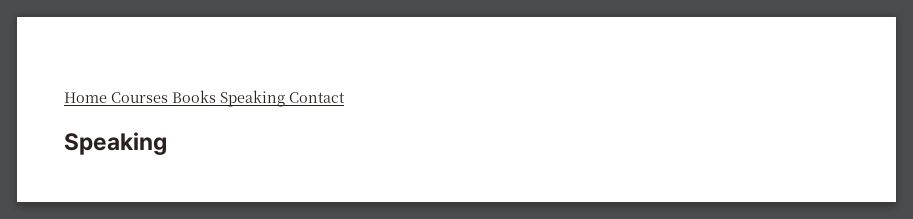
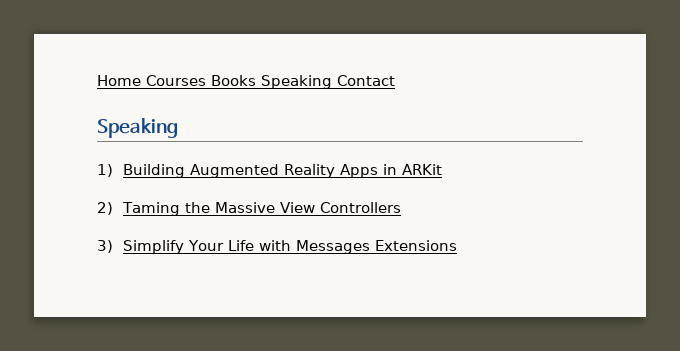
(167, 143) none -> [97,164,442,178] [97,202,401,216] [97,240,457,254] // 1) Building Augmented Reality Apps in ARKit // 2) Taming the Massive View Controllers // 3) Simplify Your Life with Messages Extensions

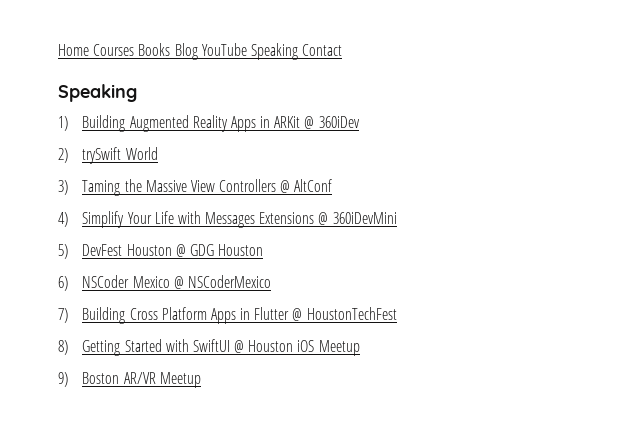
(256, 80) none -> [174,43,247,60] Blog YouTube
[97,202,113,215] // 2) -> [304,116,360,129] [58,147,158,164] [58,180,68,195] @ 360iDev // 2) trySwift World // 3)
[97,240,113,253] // 3) -> [280,179,333,193] [58,212,68,227] @ AltConf // 4)
(457, 245) none -> [318,212,397,225] [58,244,264,259] [58,275,271,291] [58,307,397,324] [58,339,360,356] [58,372,201,388] @ 360iDevMini // 5) DevFest Houston @ GDG Houston // 6) NSCoder Mexico @ NSCoderMexico // 7) Building Cross Platform Apps in Flutter @ HoustonTechFest // 8) Getting Started with SwiftUI @ Houston iOS Meetup // 9) Boston AR/VR Meetup

